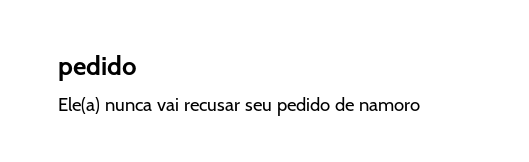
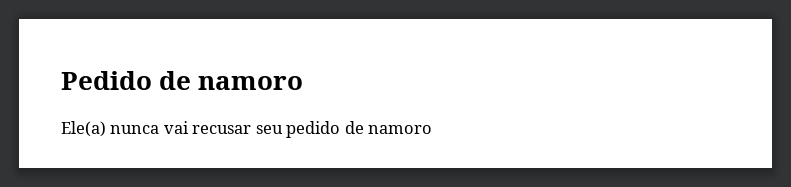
[58,55,137,81] pedido -> [61,71,304,90] Pedido de namoro

